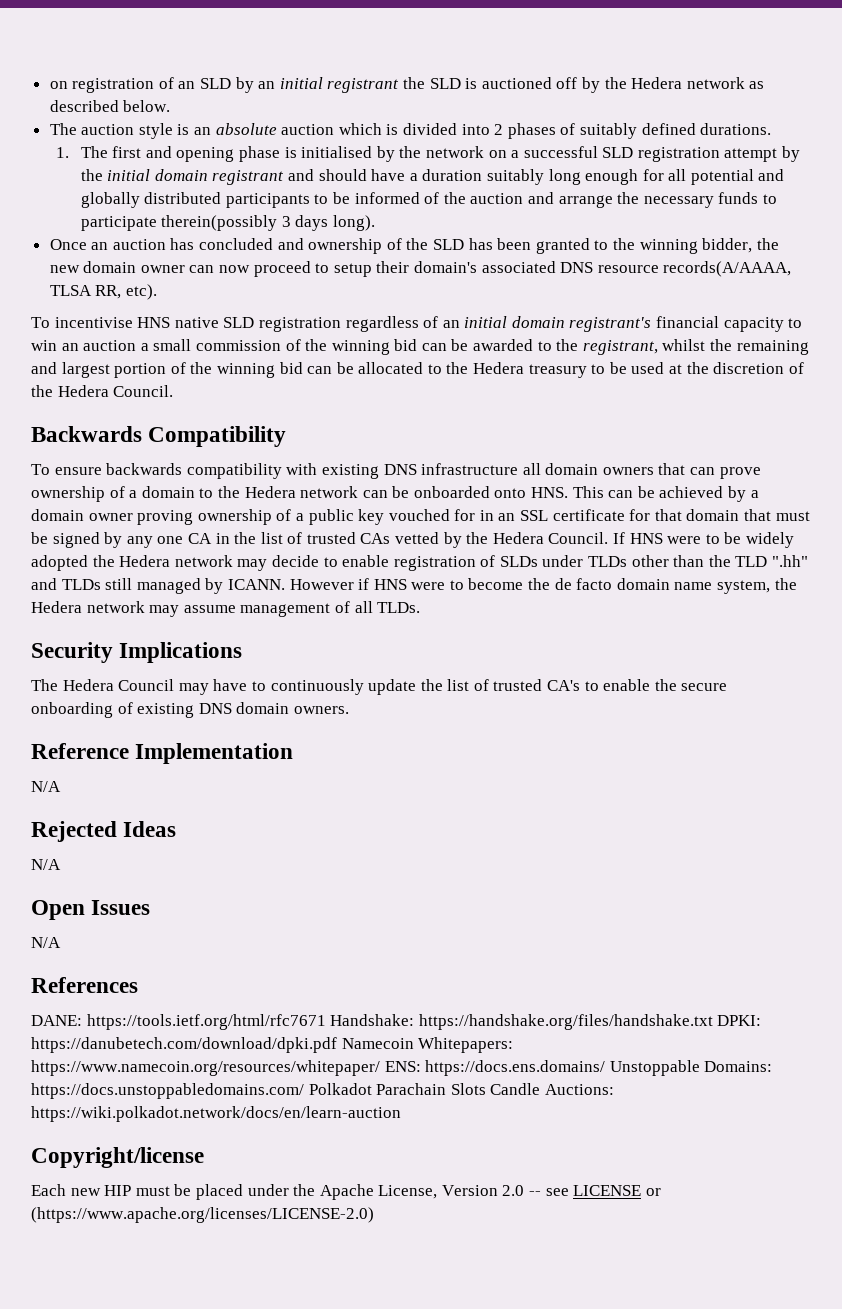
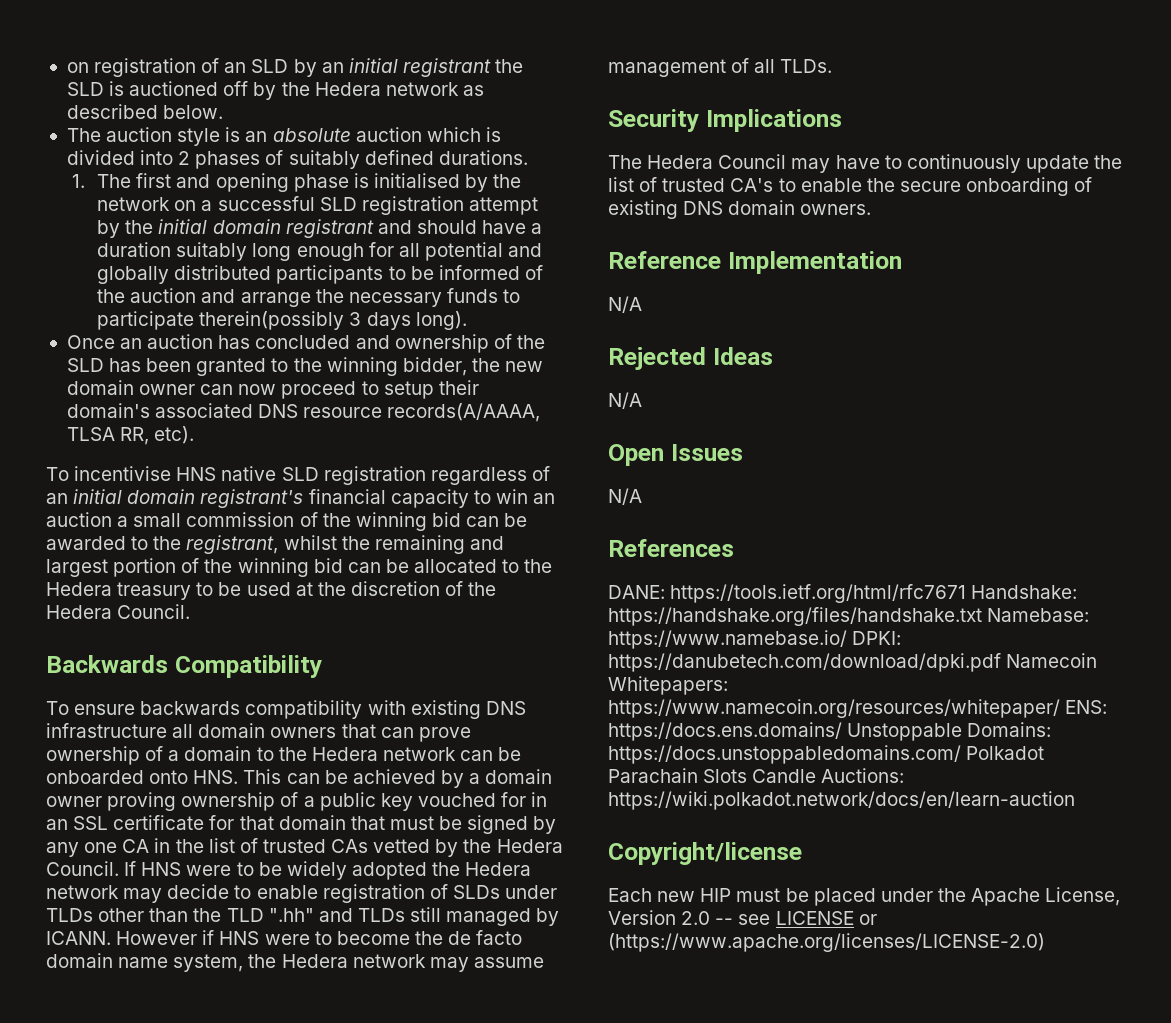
(713, 1022) none -> [987,608,1090,622] [608,630,847,649] Namebase: https://www.namebase.io/

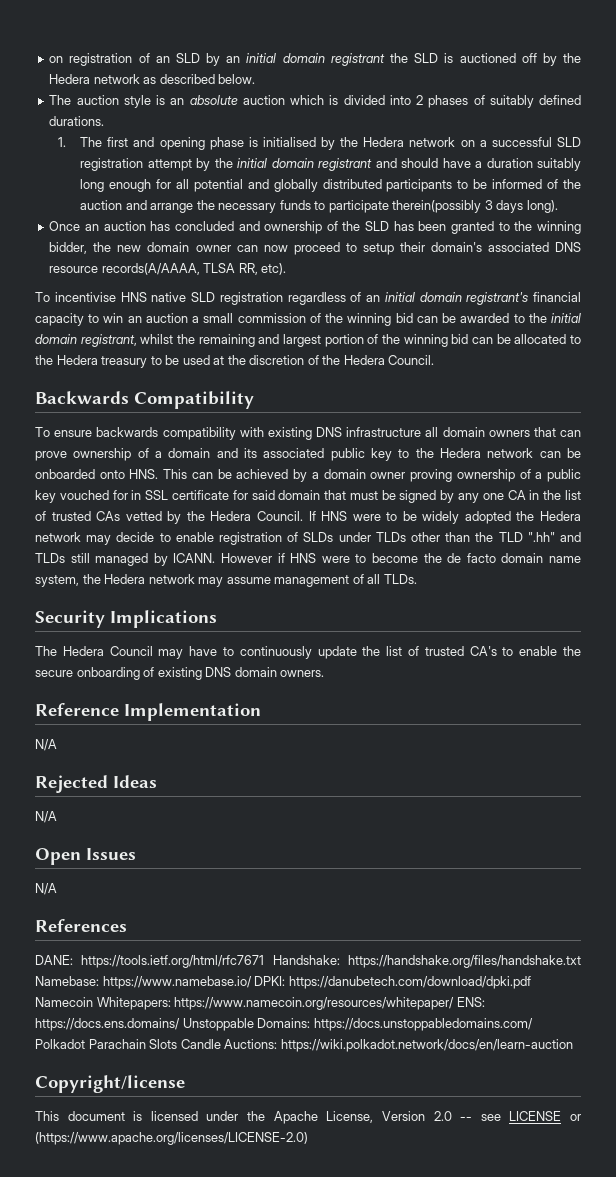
(398, 65) none -> [282,53,325,63] domain
(522, 181) none -> [363,137,405,147] Hedera
(182, 543) none -> [551,313,582,323] [35,334,77,344] initial domain
(252, 753) none -> [216,448,392,461] and its associated public key
[46,819,68,830] an -> (142, 495) none
[239,816,274,830] that -> [251,490,275,500] said
[608,888,876,906] Each new HIP must be placed -> [35,1111,198,1121] This document is licensed

